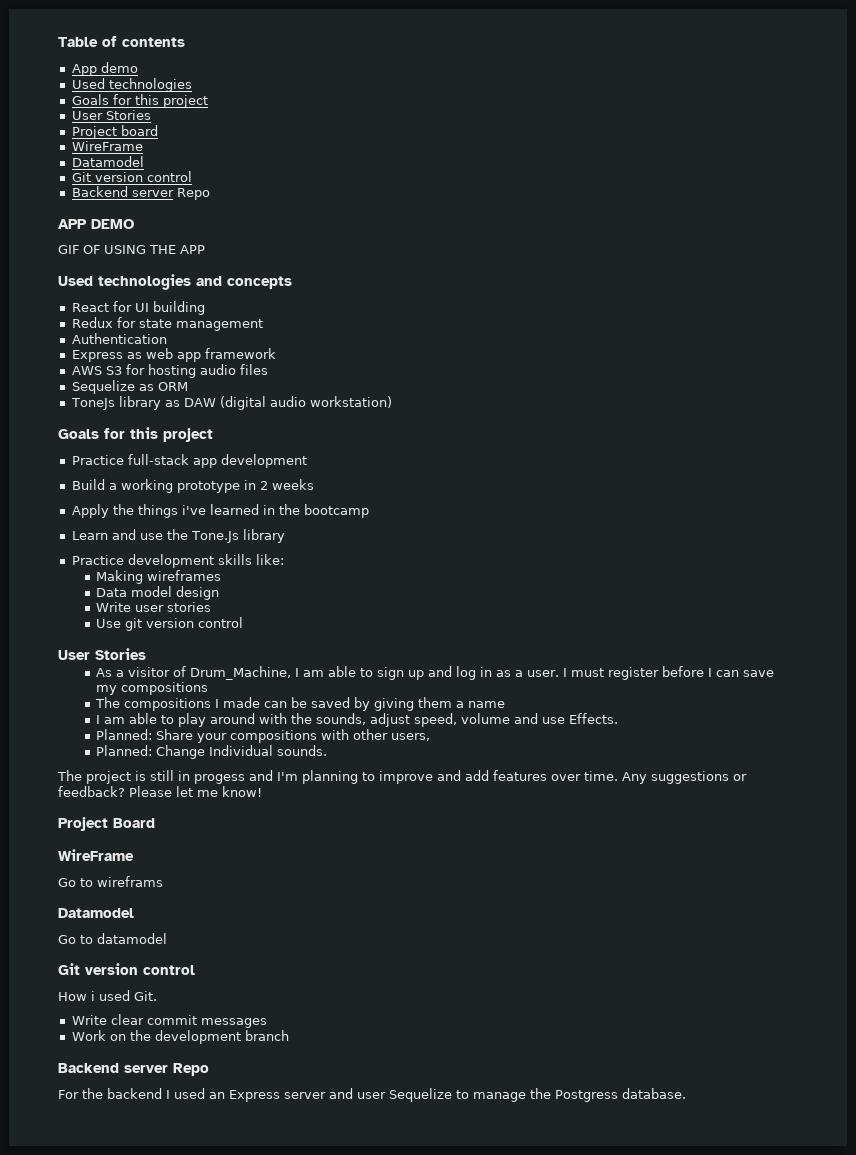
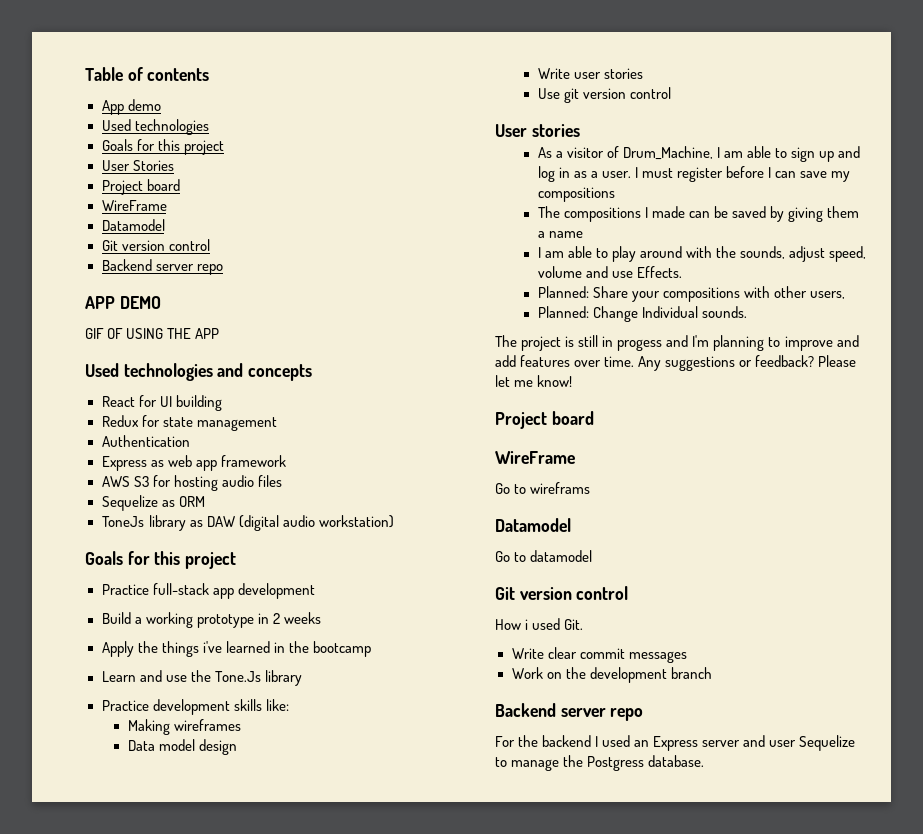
[176,188,210,200] Repo -> [196,264,223,275] repo
[95,648,146,660] Stories -> [531,124,580,137] stories
[113,818,155,828] Board -> [551,411,594,425] board
[173,1063,209,1076] Repo -> [610,708,644,721] repo

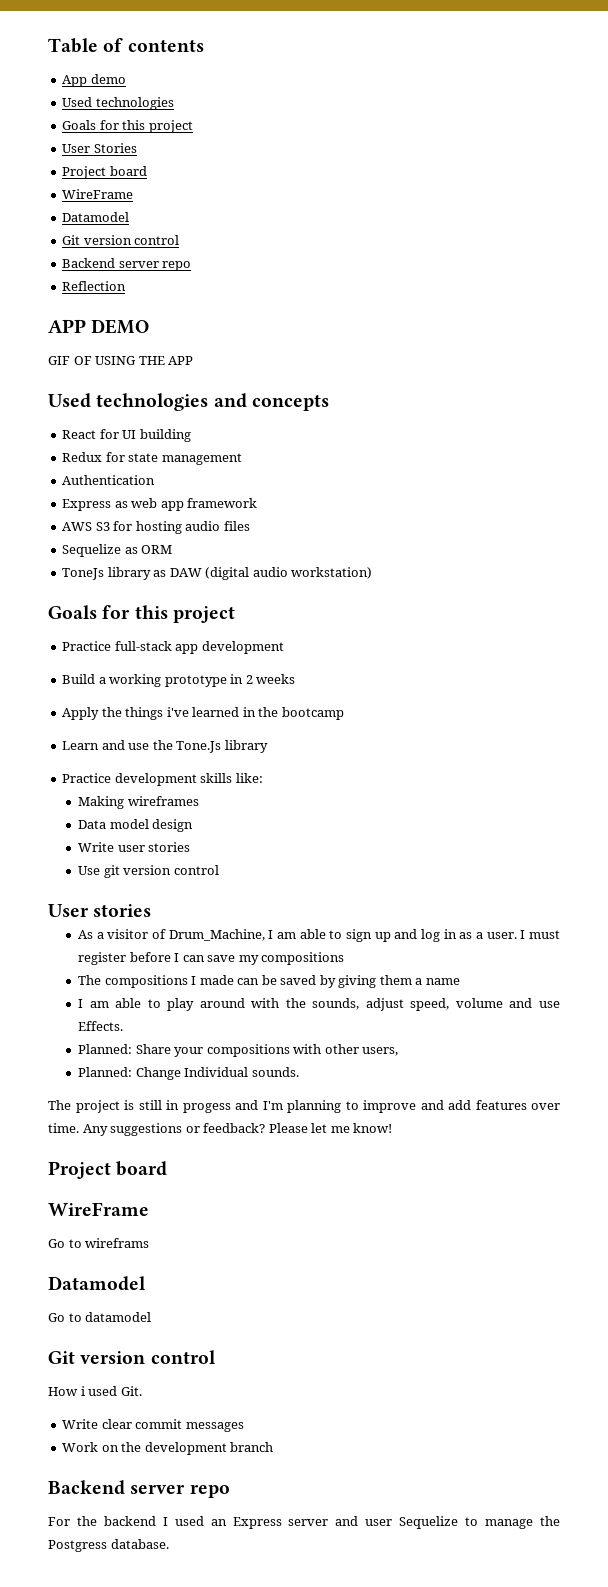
(223, 269) none -> [62,281,127,291] // Reflection

